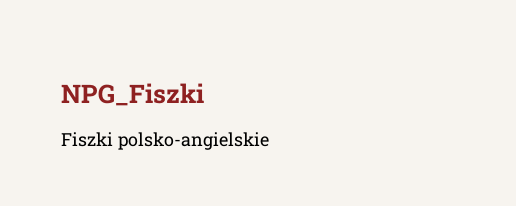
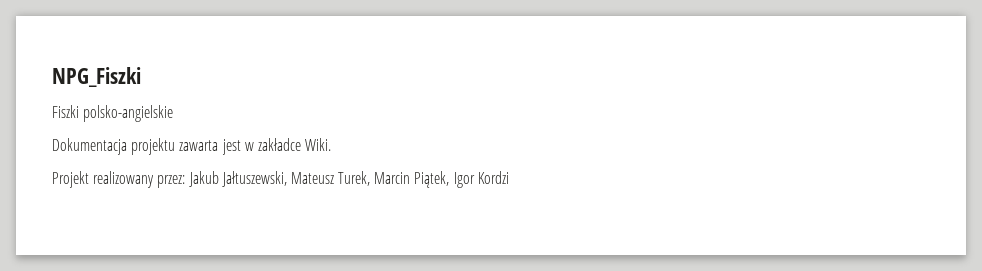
(269, 141) none -> [52,138,332,155] [52,171,509,188] // Dokumentacja projektu zawarta jest w zakładce Wiki. // Projekt realizowany przez: Jakub Jałtuszewski, Mateusz Turek, Marcin Piątek, Igor Kordzi

